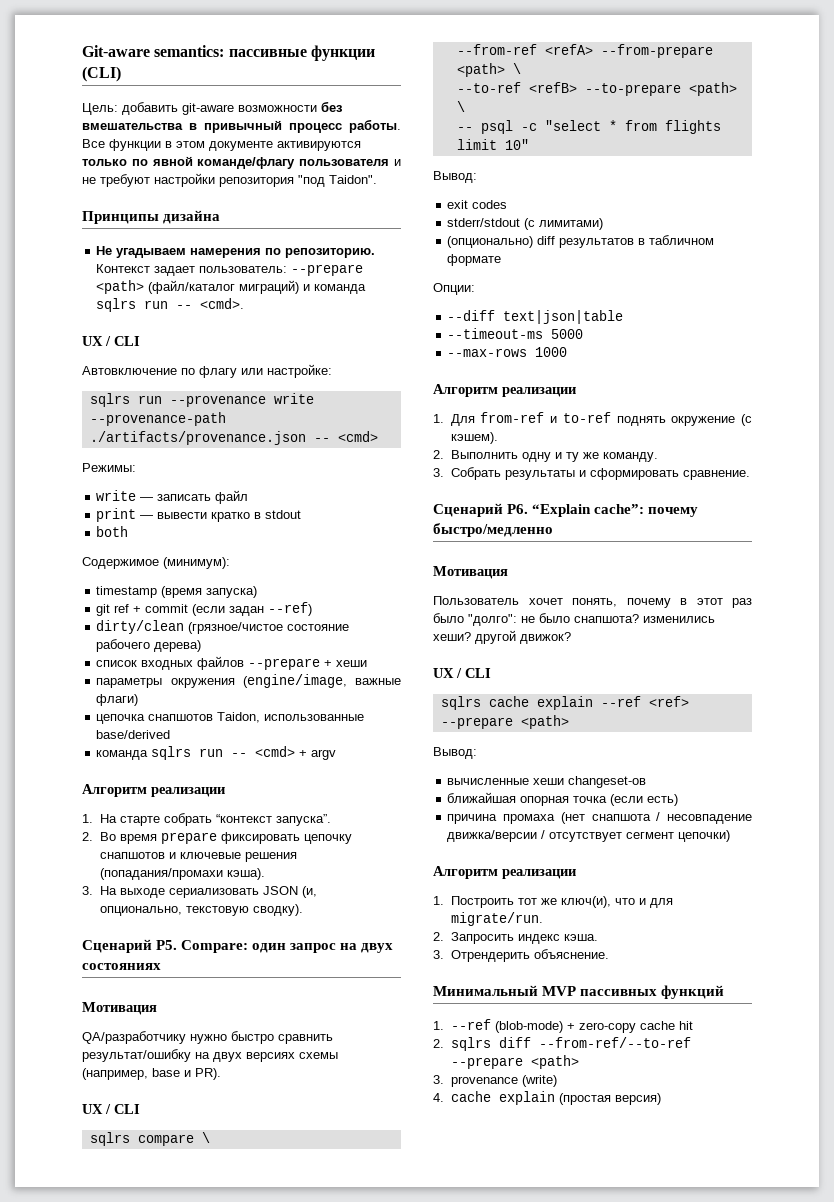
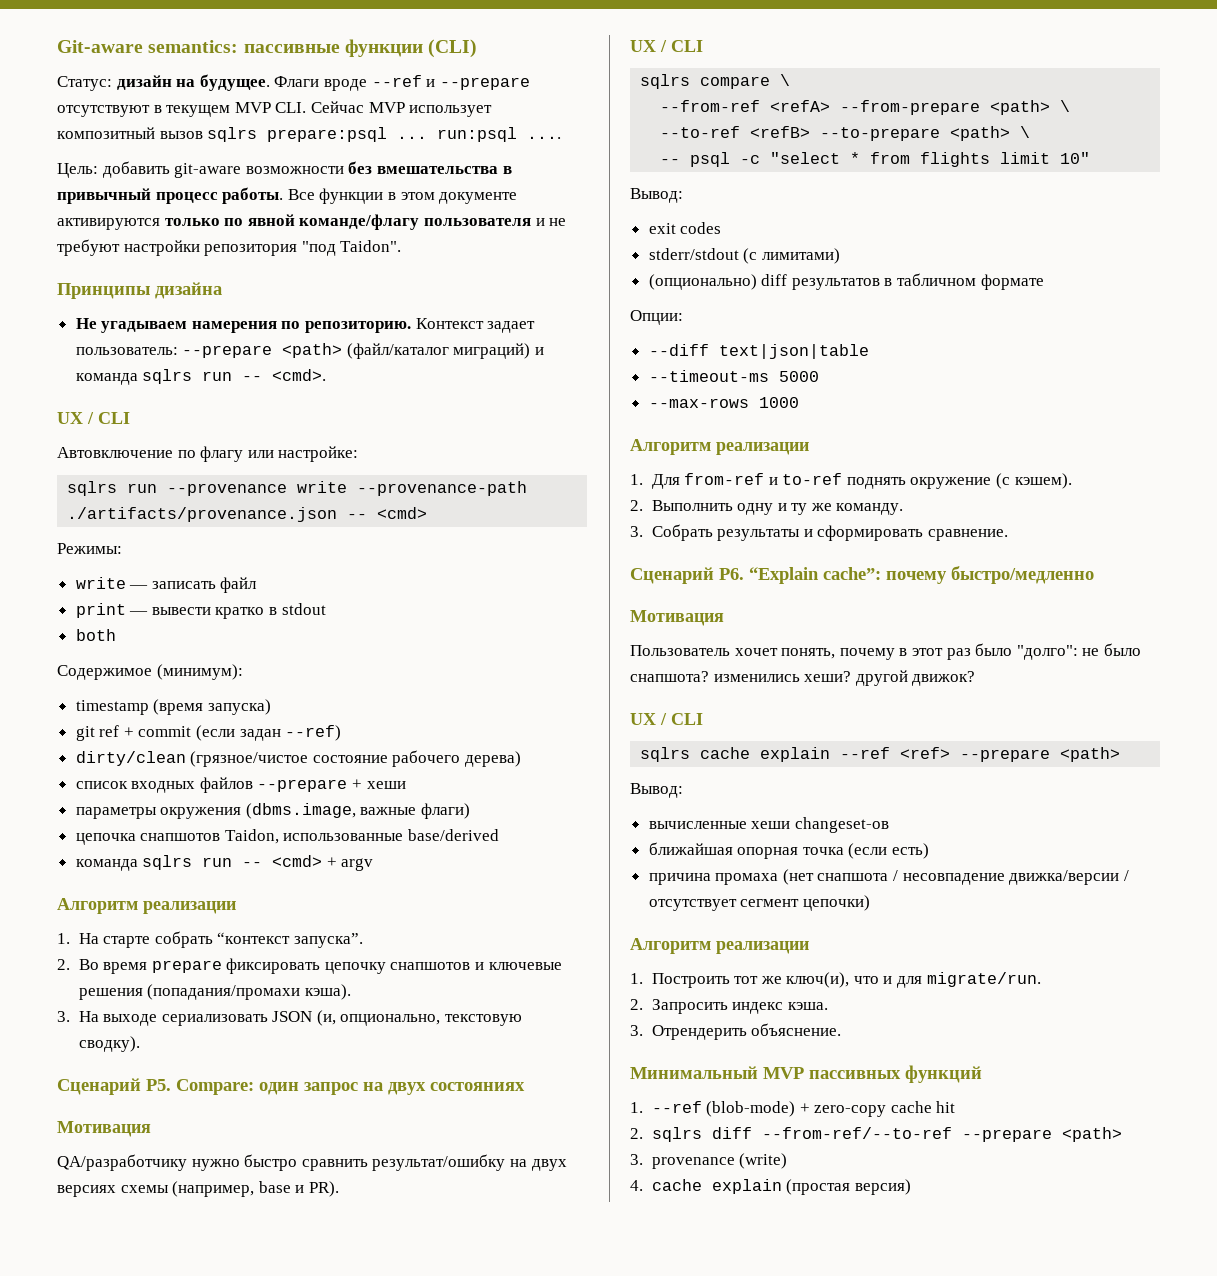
(121, 74) none -> [57,74,530,91] [57,101,493,117] [57,127,562,142] // Статус: дизайн на будущее. Флаги вроде --ref и --prepare отсутствуют в текущем MVP CLI. Сейчас MVP использует композитный вызов sqlrs prepare:psql ... run:psql ....
[242,674,347,688] (engine/image, -> [245,803,356,819] (dbms.image,

